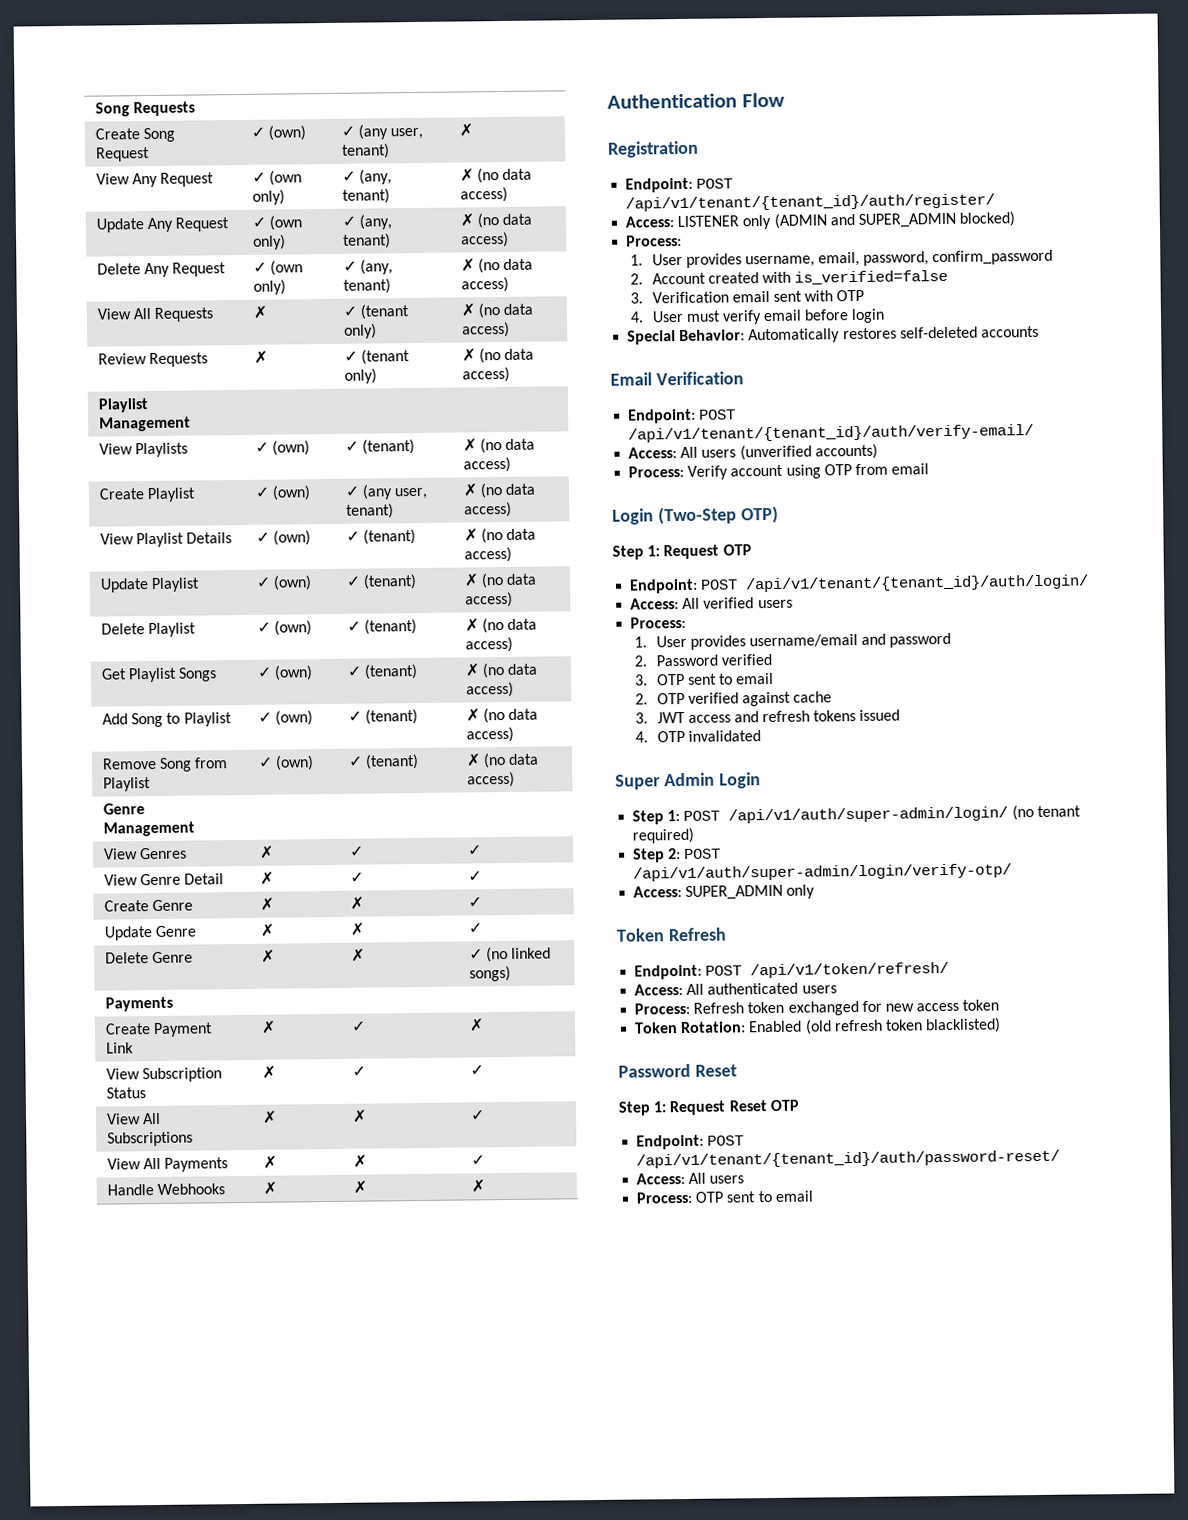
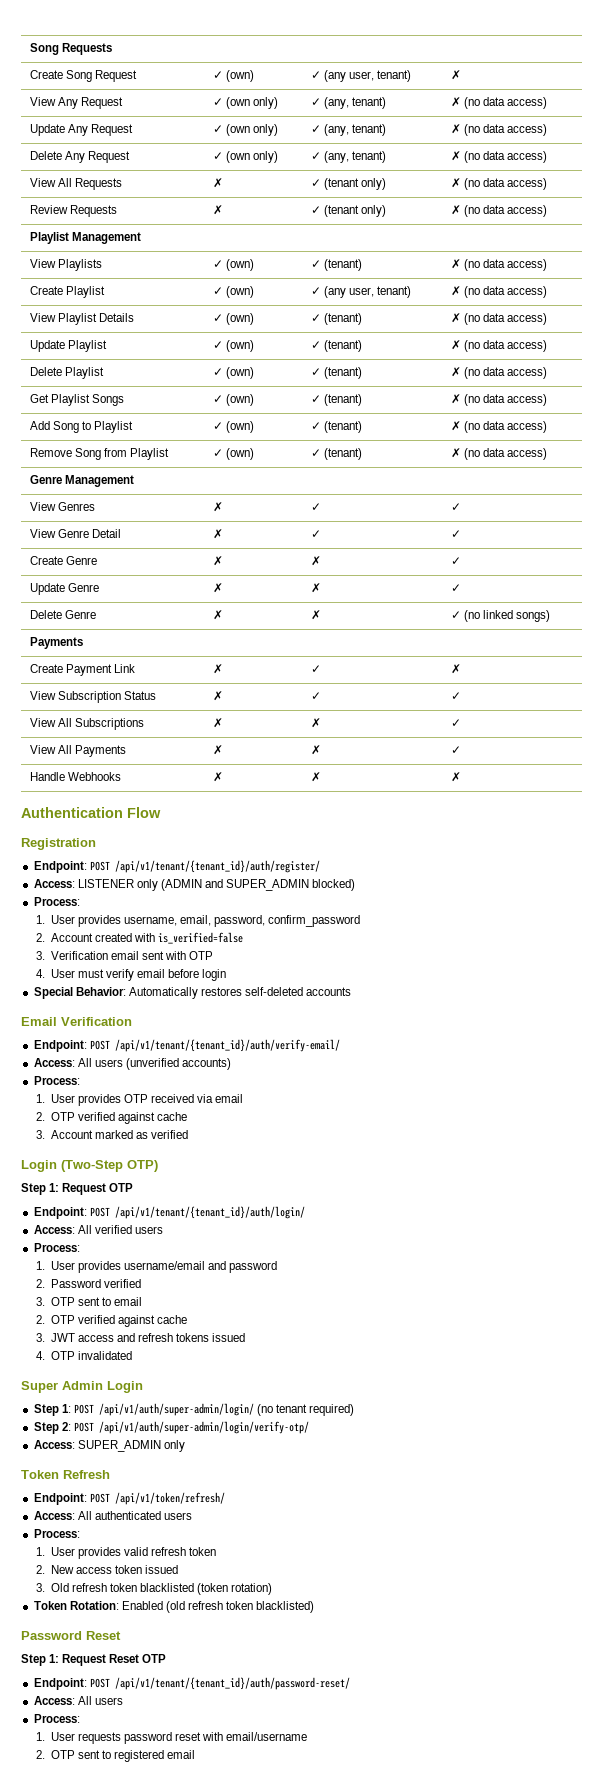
[687,463,930,480] Verify account using OTP from email -> [35,1094,244,1106] [35,1112,187,1124] [35,1130,188,1139] // 1. User provides OTP received via email // 2. OTP verified against cache // 3. Account marked as verified
[693,999,1000,1016] Refresh token exchanged for new access token -> [35,1547,217,1559] [35,1565,178,1574] [35,1583,273,1595] // 1. User provides valid refresh token // 2. New access token issued // 3. Old refresh token blacklisted (token rotation)
[695,1191,773,1203] OTP sent to -> [35,1732,308,1744] [35,1750,164,1762] // 1. User requests password reset with email/username // 2. OTP sent to registered

